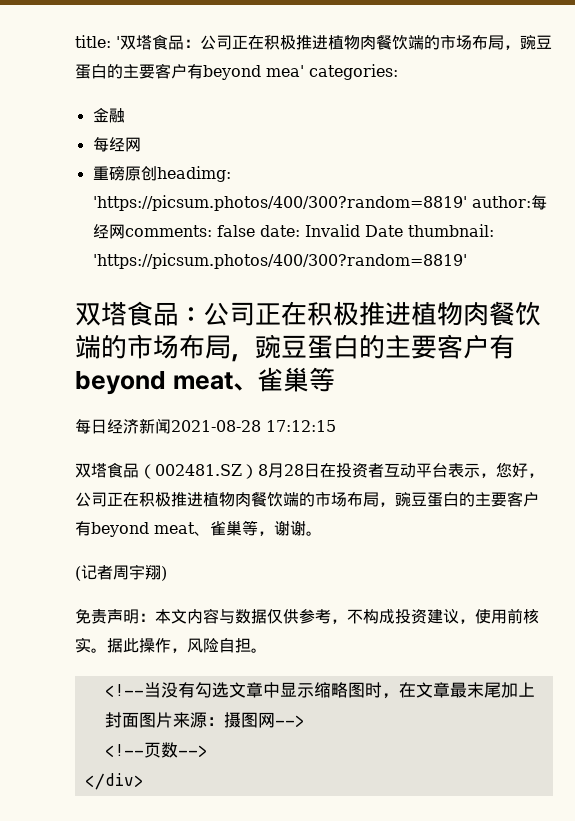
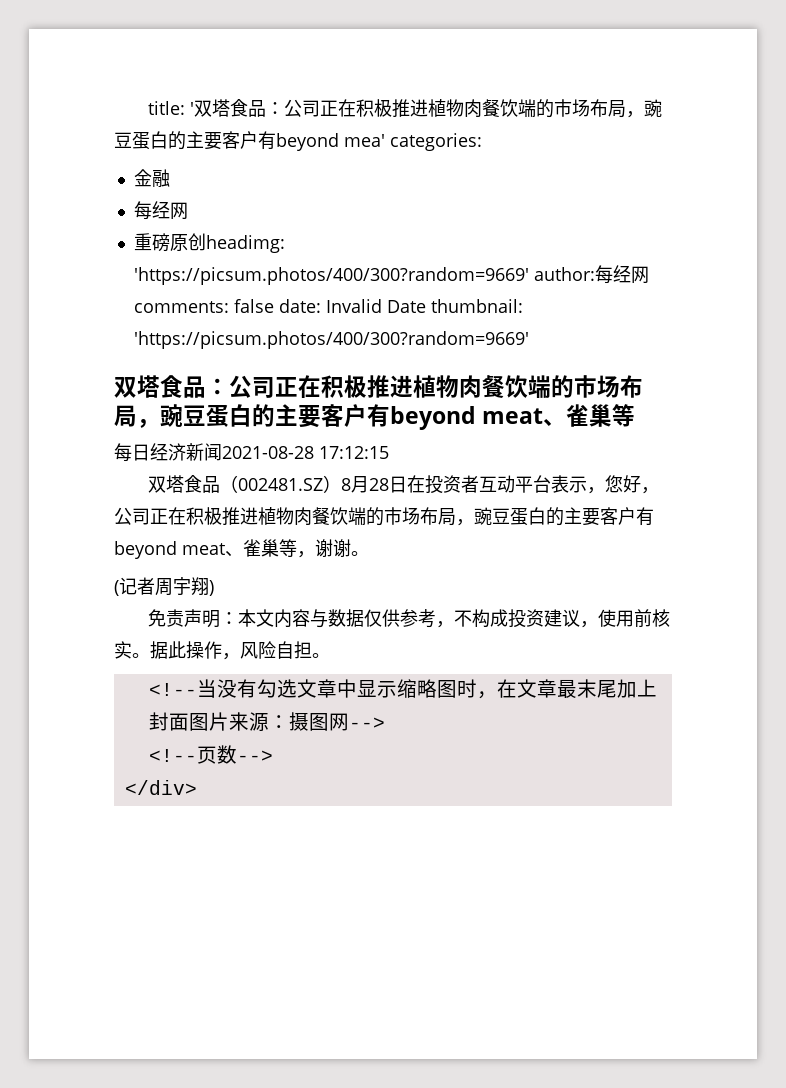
[92,195,467,211] 'https://picsum.photos/400/300?random=8819' -> [133,267,529,285] 'https://picsum.photos/400/300?random=9669'
[92,253,467,269] 'https://picsum.photos/400/300?random=8819' -> [133,331,529,349] 'https://picsum.photos/400/300?random=9669'

